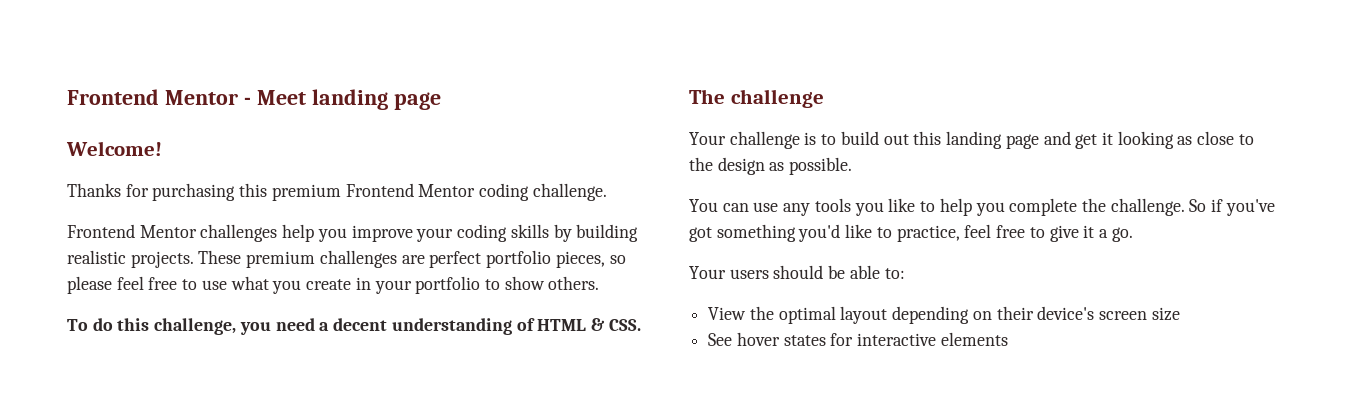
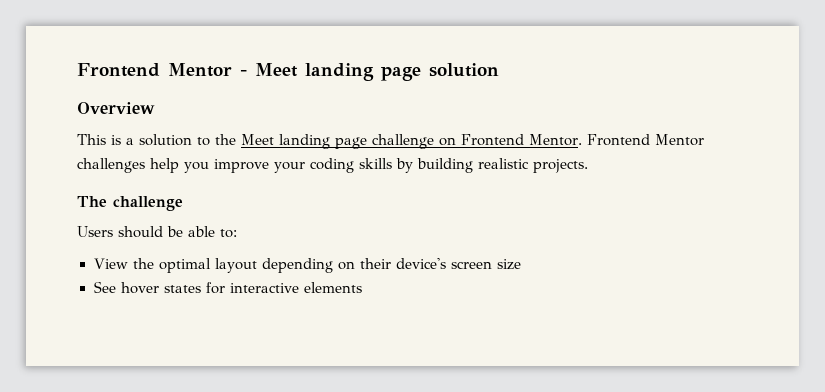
[66,141,162,156] [67,183,607,201] // Welcome! // Thanks for purchasing this premium Frontend Mentor coding challenge. // -> [429,63,499,77] [77,102,155,114] [77,134,582,149] solution // Overview // This is a solution to the Meet landing page challenge on Frontend Mentor.
[198,250,626,268] [67,276,600,294] [67,318,641,335] [689,89,824,108] [689,131,1254,149] [689,157,853,175] [689,198,1275,216] [689,224,1133,242] [689,266,769,279] These premium challenges are perfect portfolio pieces, so please feel free to use what you create in your portfolio to show others. // To do this challenge, you need a decent understanding of HTML & CSS. // The challenge // Your challenge is to build out this landing page and get it looking as close to the design as possible. // You can use any tools you like to help you complete the challenge. So if you've got something you'd like to practice, feel free to give it a go. // Your users -> [77,196,183,211] [77,226,113,237] // The challenge // Users

